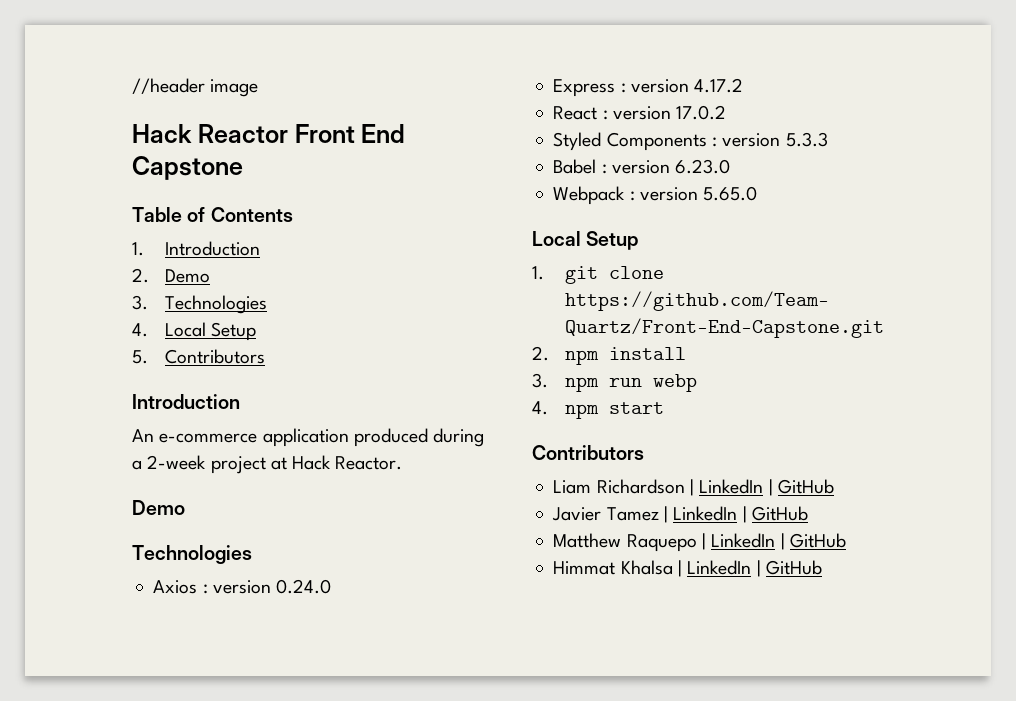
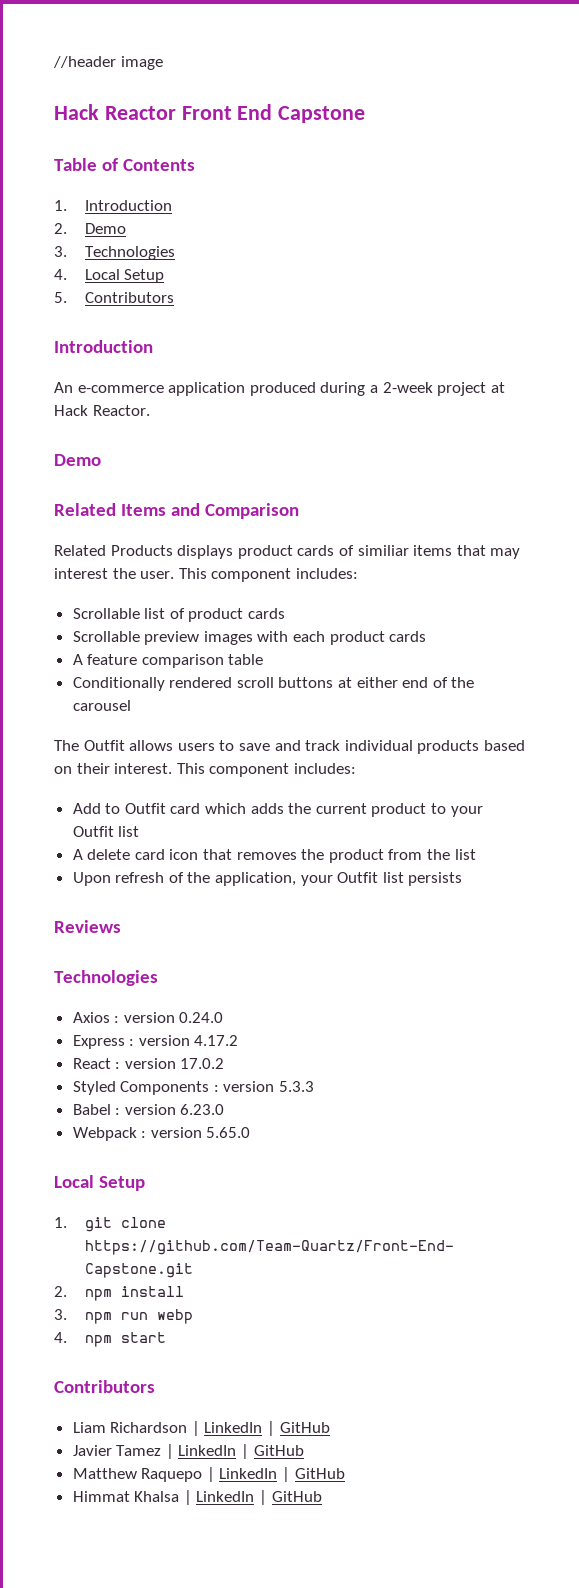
(185, 507) none -> [54,503,299,519] [54,545,521,559] [54,568,358,582] [72,608,286,622] [72,631,427,645] [72,654,264,668] [72,677,475,691] [72,700,131,711] [54,740,525,754] [54,763,356,777] [72,803,483,817] [72,826,140,837] [72,849,476,863] [72,872,463,886] [54,920,121,933] // Related Items and Comparison // Related Products displays product cards of similiar items that may interest the user. This component includes: // Scrollable list of product cards // Scrollable preview images with each product cards // A feature comparison table // Conditionally rendered scroll buttons at either end of the carousel // The Outfit allows users to save and track individual products based on their interest. This component includes: // Add to Outfit card which adds the current product to your Outfit list // A delete card icon that removes the product from the list // Upon refresh of the application, your Outfit list persists // Reviews

